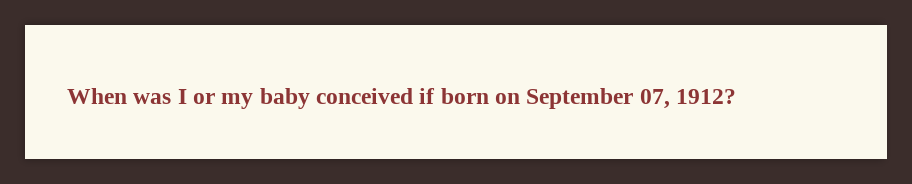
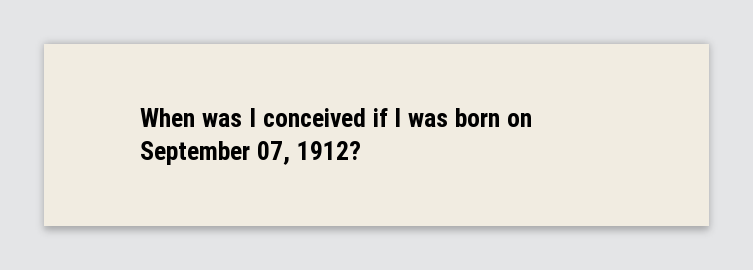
[193,88,436,109] or my baby conceived if -> [262,108,449,127] conceived if I was

